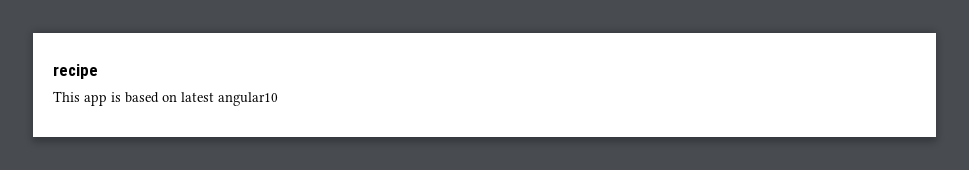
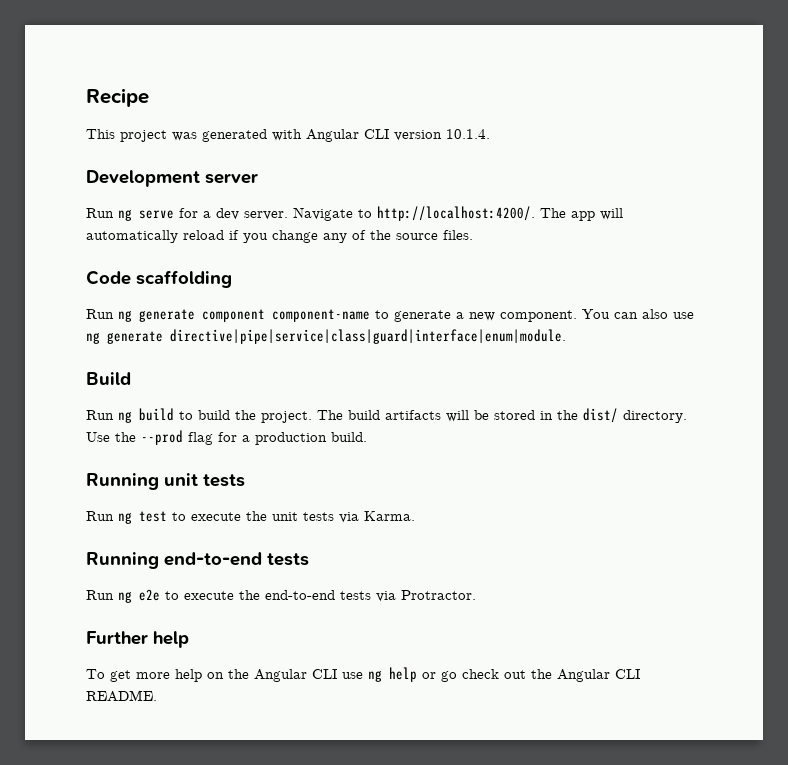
[53,64,98,79] recipe -> [86,88,149,107] Recipe
[84,92,278,106] app is based on latest angular10 -> [120,129,490,142] [86,170,258,187] [86,206,623,221] [86,230,473,243] [86,270,232,288] [86,309,694,322] [86,329,566,344] [86,372,131,385] [86,408,687,423] [86,430,367,445] [86,473,245,490] [86,511,415,524] [86,552,309,569] [86,589,476,603] [86,631,189,648] [86,667,640,682] [86,690,157,702] project was generated with Angular CLI version 10.1.4. // Development server // Run ng serve for a dev server. Navigate to http://localhost:4200/. The app will automatically reload if you change any of the source files. // Code scaffolding // Run ng generate component component-name to generate a new component. You can also use ng generate directive|pipe|service|class|guard|interface|enum|module. // Build // Run ng build to build the project. The build artifacts will be stored in the dist/ directory. Use the --prod flag for a production build. // Running unit tests // Run ng test to execute the unit tests via Karma. // Running end-to-end tests // Run ng e2e to execute the end-to-end tests via Protractor. // Further help // To get more help on the Angular CLI use ng help or go check out the Angular CLI README.

